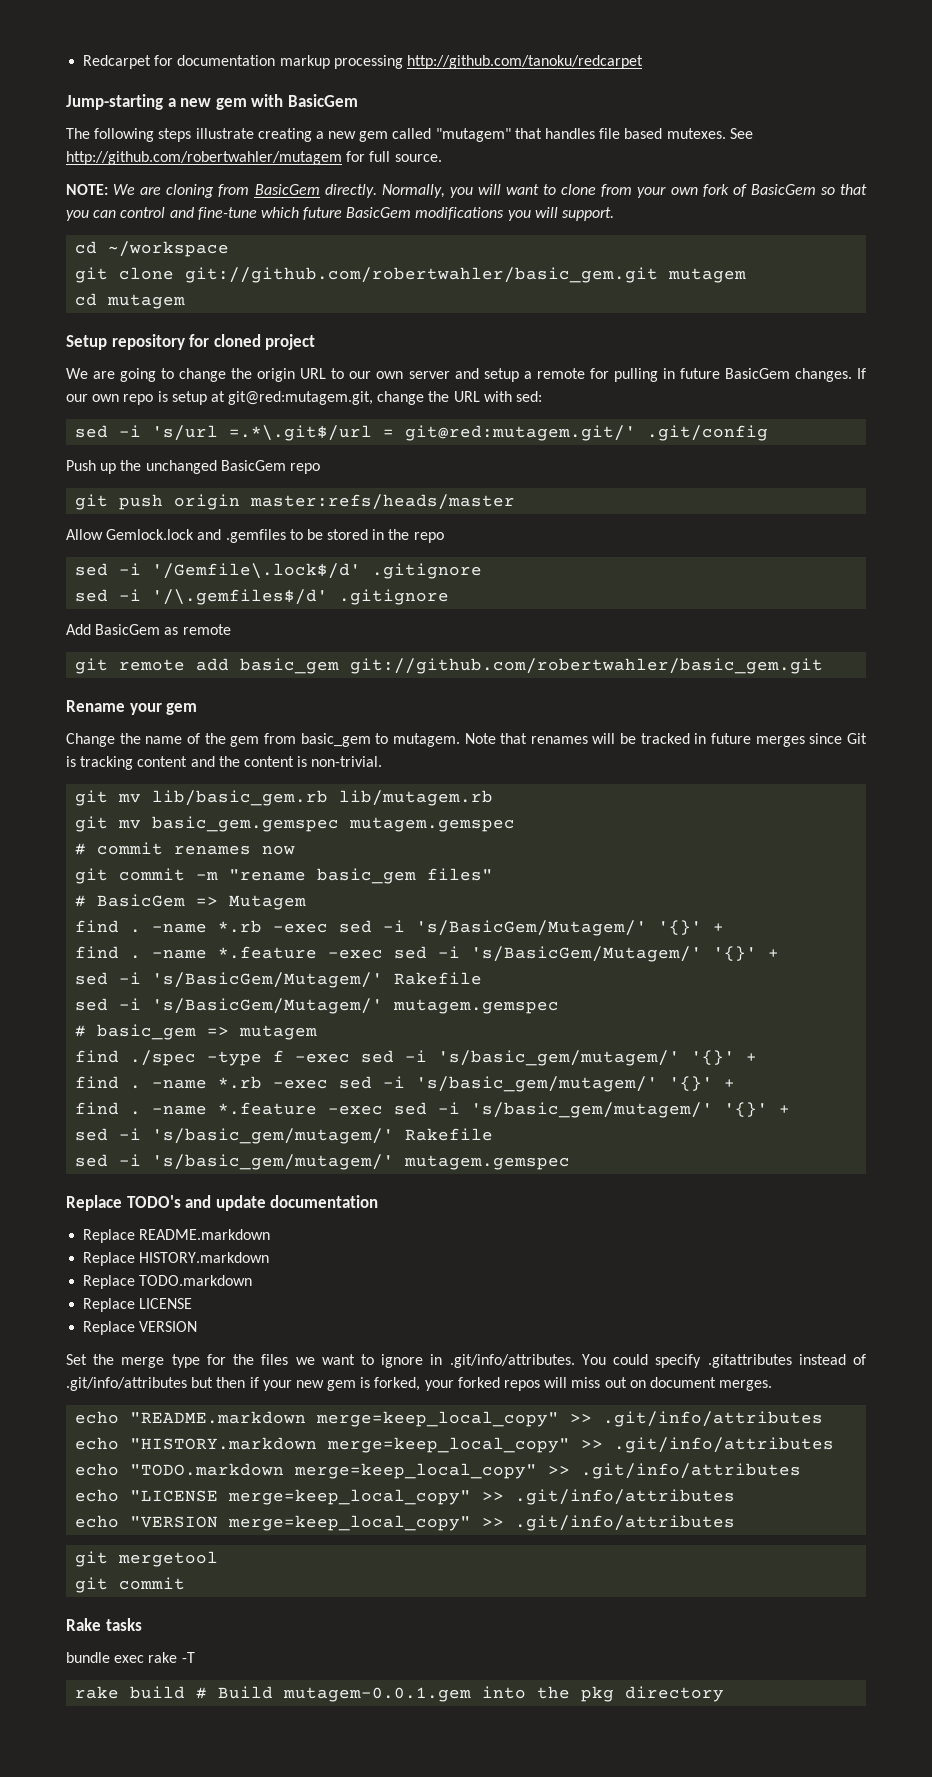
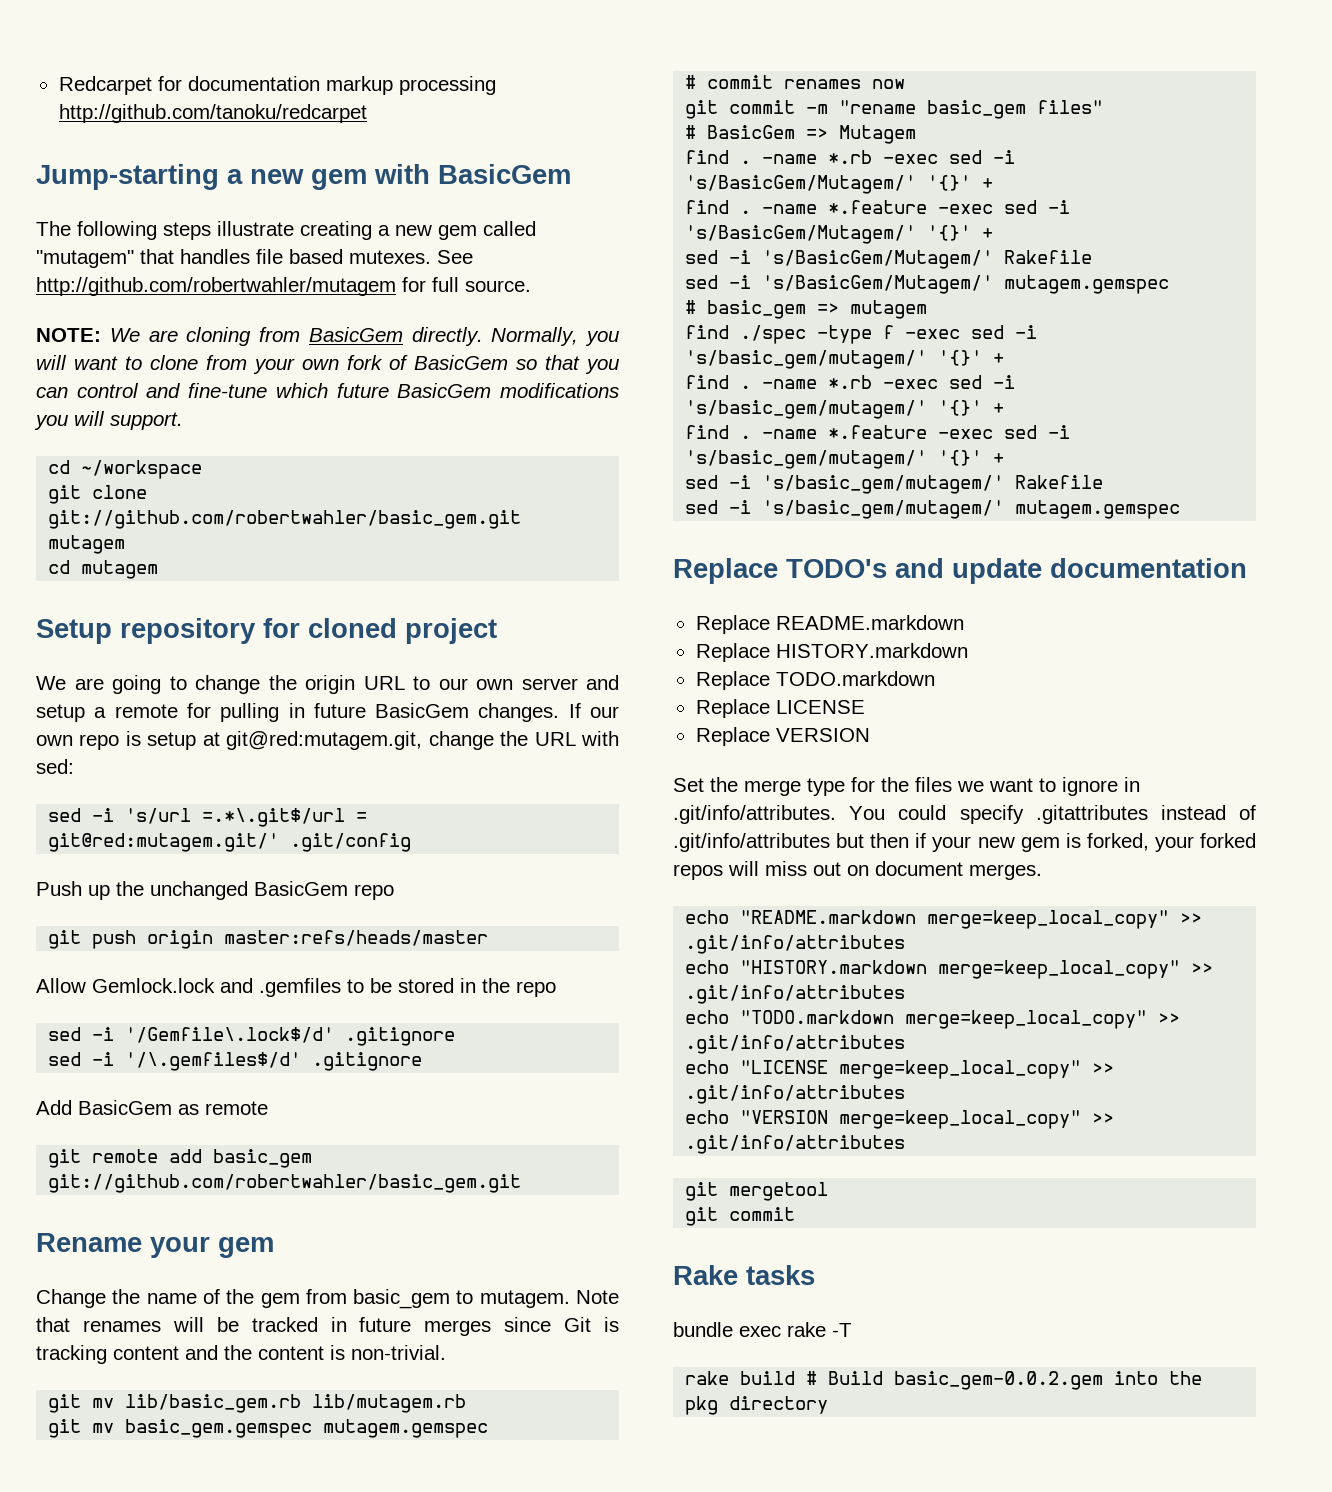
[283,1687,472,1702] mutagem-0.0.1.gem -> [894,1371,1104,1390] basic_gem-0.0.2.gem

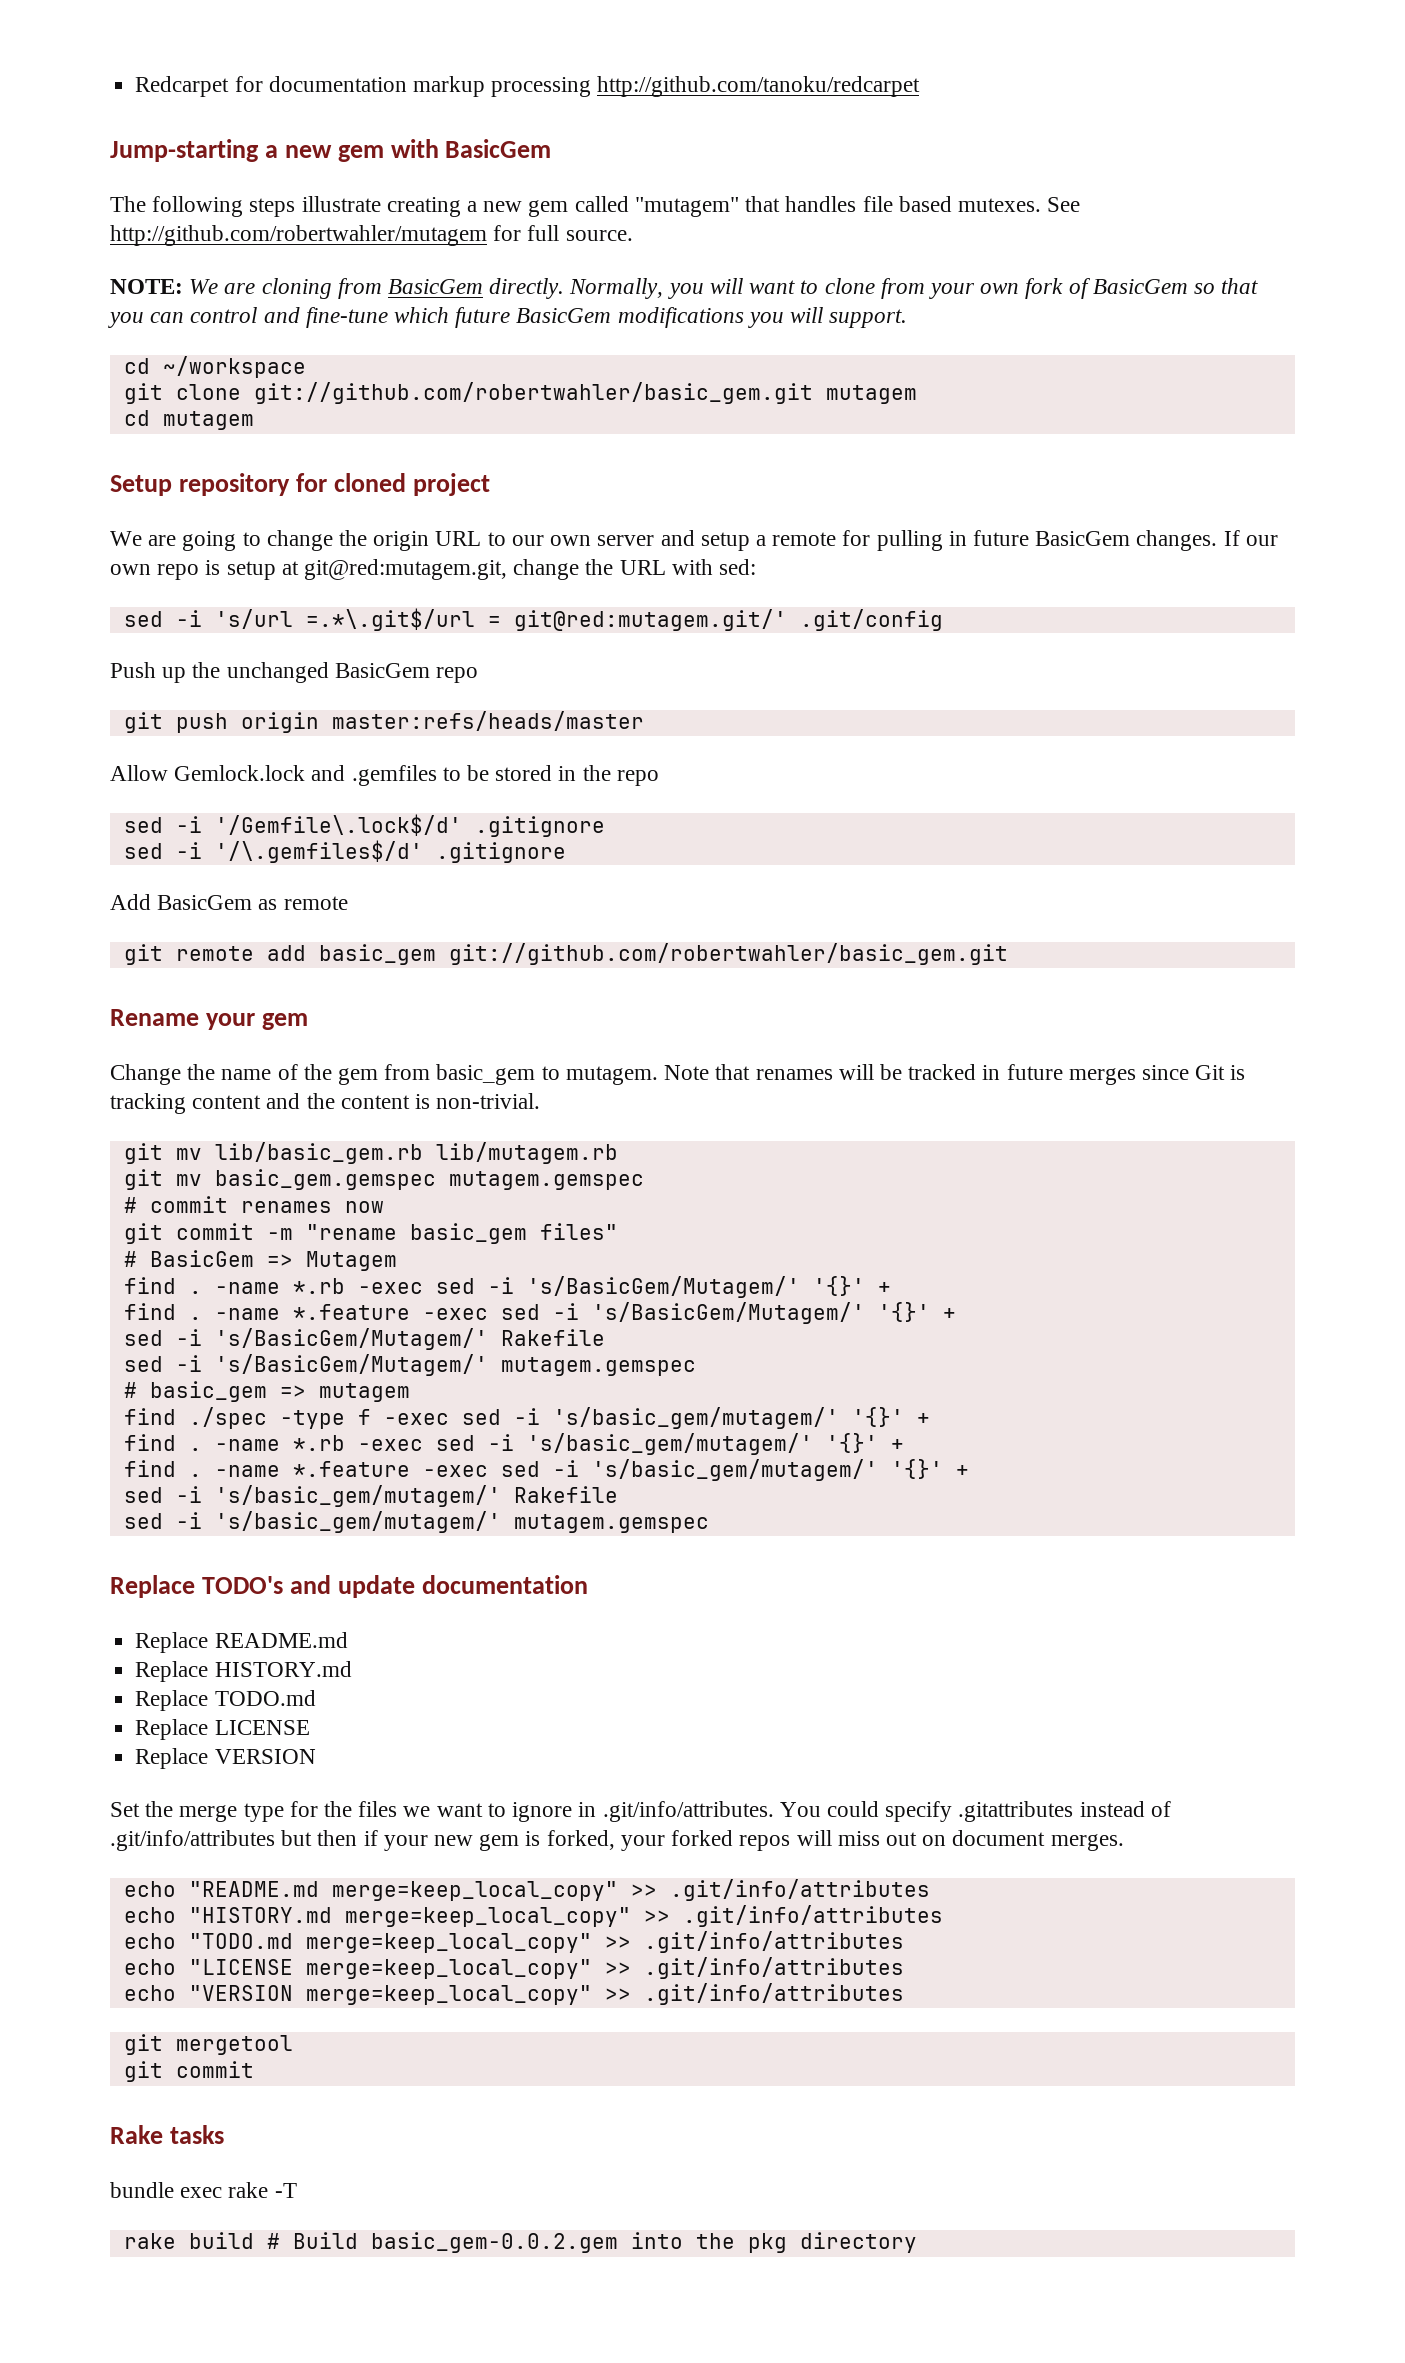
[775,615,964,630] [695,643,968,662] [695,671,935,690] README.markdown // Replace HISTORY.markdown // Replace TODO.markdown -> [214,1632,348,1648] [135,1661,352,1682] [135,1690,316,1711] README.md // Replace HISTORY.md // Replace TODO.md
[740,910,1203,929] [685,935,906,954] [685,960,1214,979] [685,985,906,1004] [685,1010,895,1024] "README.markdown merge=keep_local_copy" >> .git/info/attributes // echo "HISTORY.markdown merge=keep_local_copy" >> .git/info/attributes // echo "TODO.markdown -> [188,1879,930,1901] [123,1905,943,1927] [123,1933,293,1949] "README.md merge=keep_local_copy" >> .git/info/attributes // echo "HISTORY.md merge=keep_local_copy" >> .git/info/attributes // echo "TODO.md

